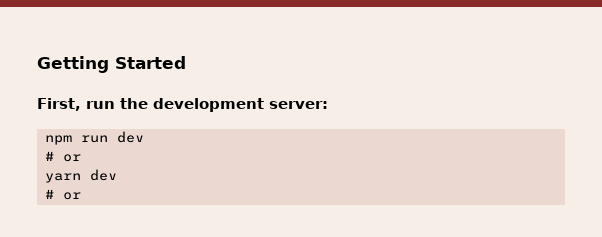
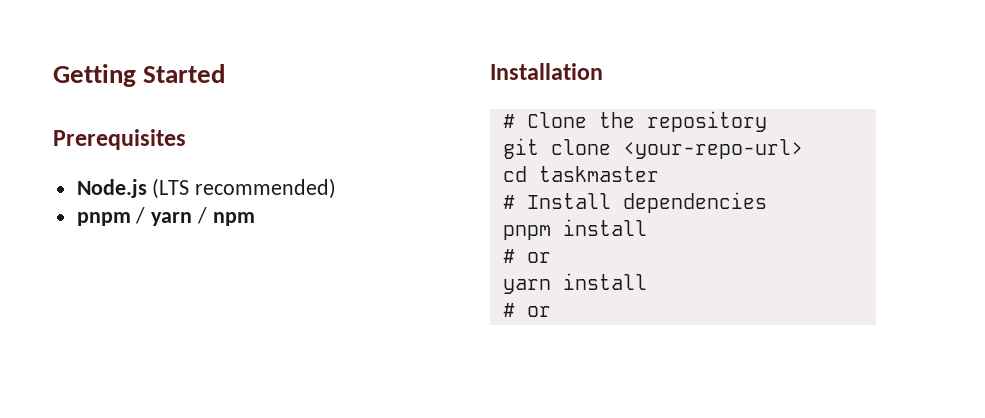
[37,98,328,112] [44,131,144,145] First, run the development server: // npm run dev -> [53,129,186,150] [76,178,337,199] [76,207,255,226] [490,63,603,80] [502,111,767,132] [502,138,803,159] [502,166,659,182] [502,192,767,213] [502,219,647,240] Prerequisites // Node.js (LTS recommended) // pnpm / yarn / npm // Installation // # Clone the repository // git clone <your-repo-url> // cd taskmaster // # Install dependencies // pnpm install
[89,169,117,181] dev -> [562,273,647,290] install

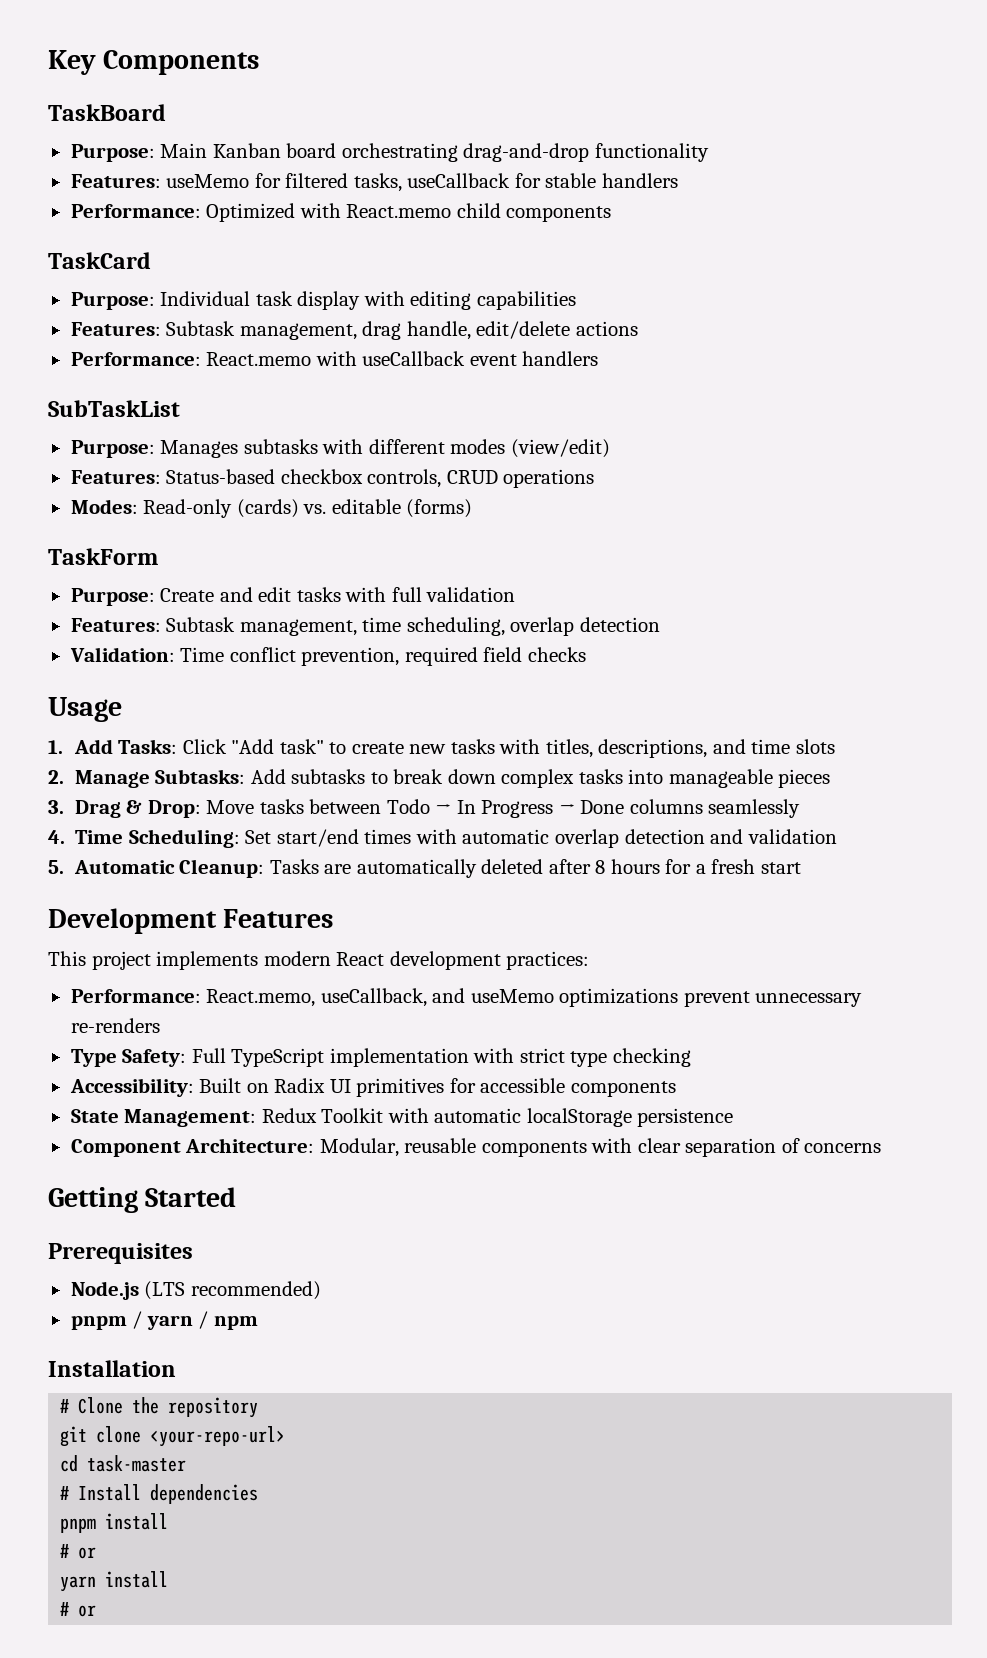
(53, 75) none -> [48,50,260,75] [48,104,166,121] [70,143,709,162] [70,173,678,192] [70,203,612,222] [48,252,151,269] [70,291,576,310] [70,321,638,340] [70,351,599,366] [48,400,180,417] [70,439,610,458] [70,469,595,488] [70,499,473,518] [48,548,158,565] [70,587,516,606] [70,617,660,636] [69,647,586,666] [48,697,122,722] [48,739,836,758] [48,769,831,788] [48,799,801,818] [48,829,837,848] [48,859,801,878] [48,908,334,934] [48,951,590,970] [70,988,863,1007] [70,1018,160,1033] [70,1048,691,1067] [69,1078,676,1097] [70,1108,734,1127] [70,1138,882,1157] Key Components // TaskBoard // Purpose: Main Kanban board orchestrating drag-and-drop functionality // Features: useMemo for filtered tasks, useCallback for stable handlers // Performance: Optimized with React.memo child components // TaskCard // Purpose: Individual task display with editing capabilities // Features: Subtask management, drag handle, edit/delete actions // Performance: React.memo with useCallback event handlers // SubTaskList // Purpose: Manages subtasks with different modes (view/edit) // Features: Status-based checkbox controls, CRUD operations // Modes: Read-only (cards) vs. editable (forms) // TaskForm // Purpose: Create and edit tasks with full validation // Features: Subtask management, time scheduling, overlap detection // Validation: Time conflict prevention, required field checks // Usage // 1. Add Tasks: Click "Add task" to create new tasks with titles, descriptions, and time slots // 2. Manage Subtasks: Add subtasks to break down complex tasks into manageable pieces // 3. Drag & Drop: Move tasks between Todo → In Progress → Done columns seamlessly // 4. Time Scheduling: Set start/end times with automatic overlap detection and validation // 5. Automatic Cleanup: Tasks are automatically deleted after 8 hours for a fresh start // Development Features // This project implements modern React development practices: // Performance: React.memo, useCallback, and useMemo optimizations prevent unnecessary re-renders // Type Safety: Full TypeScript implementation with strict type checking // Accessibility: Built on Radix UI primitives for accessible components // State Management: Redux Toolkit with automatic localStorage persistence // Component Architecture: Modular, reusable components with clear separation of concerns //
[538,166,659,182] taskmaster -> [87,1455,187,1472] task-master

